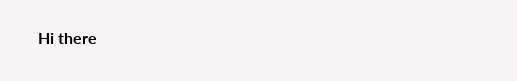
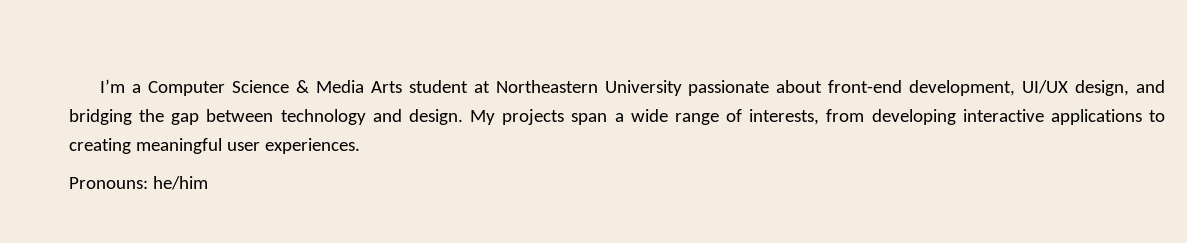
[38,33,98,44] Hi there -> [100,79,1165,96] [69,109,1165,125] [69,138,360,154] [69,176,208,190] I’m a Computer Science & Media Arts student at Northeastern University passionate about front-end development, UI/UX design, and bridging the gap between technology and design. My projects span a wide range of interests, from developing interactive applications to creating meaningful user experiences. // Pronouns: he/him

